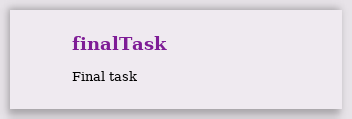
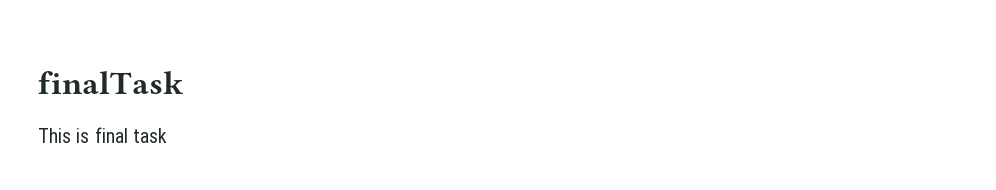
[72,71,105,81] Final -> [38,127,128,143] This is final

